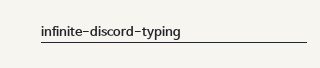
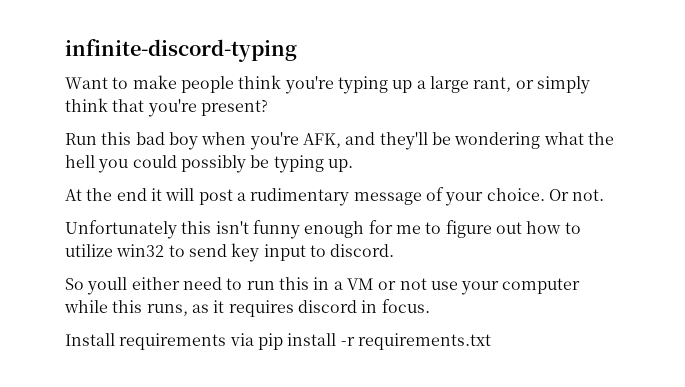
(181, 33) none -> [65,75,590,94] [65,98,268,117] [65,132,614,150] [65,155,353,173] [65,187,605,206] [65,220,581,239] [65,243,395,262] [65,277,581,295] [64,299,430,317] [65,333,491,350] // Want to make people think you're typing up a large rant, or simply think that you're present? // Run this bad boy when you're AFK, and they'll be wondering what the hell you could possibly be typing up. // At the end it will post a rudimentary message of your choice. Or not. // Unfortunately this isn't funny enough for me to figure out how to utilize win32 to send key input to discord. // So youll either need to run this in a VM or not use your computer while this runs, as it requires discord in focus. // Install requirements via pip install -r requirements.txt

